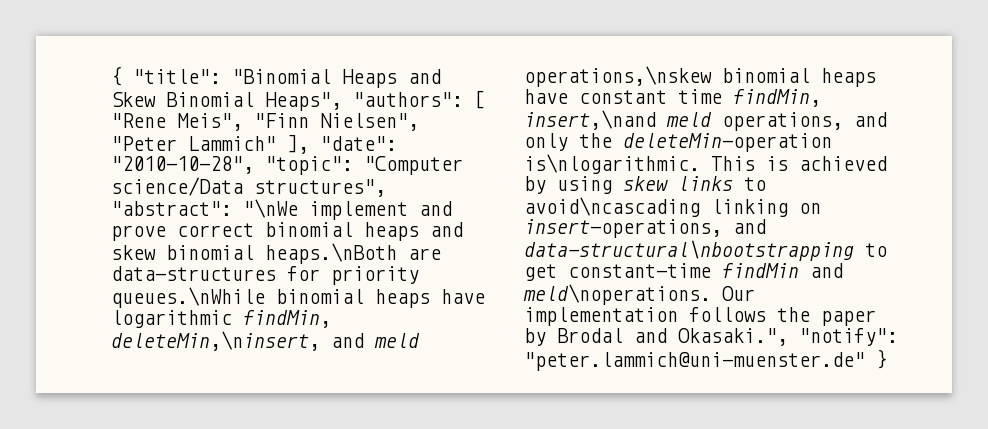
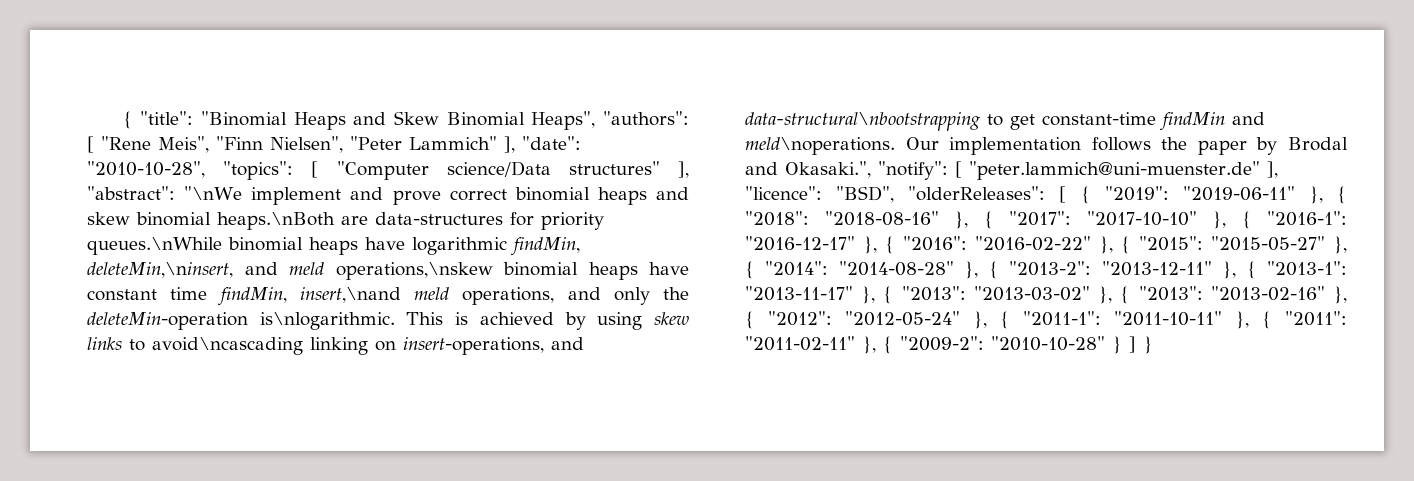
[265,156,463,175] [111,177,386,197] "topic": "Computer science/Data structures", -> [223,161,689,180] "topics": [ "Computer science/Data structures" ],
[524,352,865,371] "peter.lammich@uni-muenster.de" -> [955,161,1278,180] [745,186,1347,204] [745,211,1347,229] [745,236,1347,254] [745,261,1347,279] [745,286,1347,304] [745,311,1347,329] [745,336,1136,354] [ "peter.lammich@uni-muenster.de" ], "licence": "BSD", "olderReleases": [ { "2019": "2019-06-11" }, { "2018": "2018-08-16" }, { "2017": "2017-10-10" }, { "2016-1": "2016-12-17" }, { "2016": "2016-02-22" }, { "2015": "2015-05-27" }, { "2014": "2014-08-28" }, { "2013-2": "2013-12-11" }, { "2013-1": "2013-11-17" }, { "2013": "2013-03-02" }, { "2013": "2013-02-16" }, { "2012": "2012-05-24" }, { "2011-1": "2011-10-11" }, { "2011": "2011-02-11" }, { "2009-2": "2010-10-28" } ]

